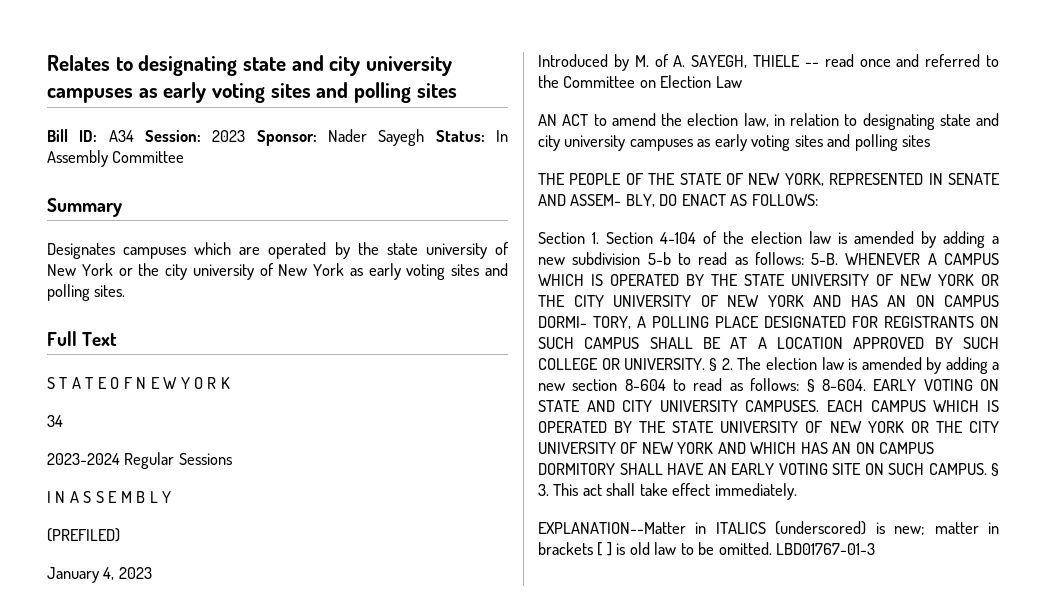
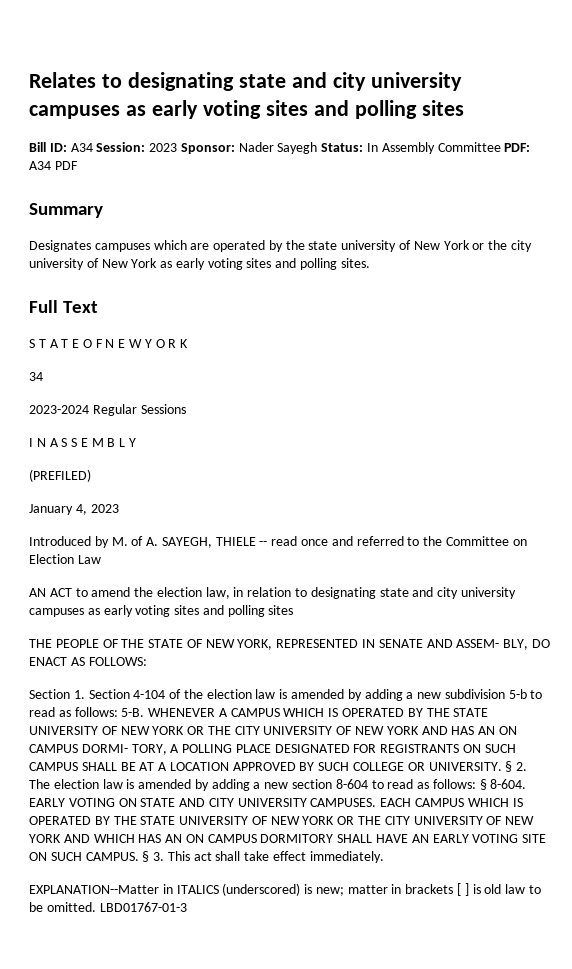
(185, 157) none -> [504,143,531,152] [29,161,78,170] PDF: A34 PDF

